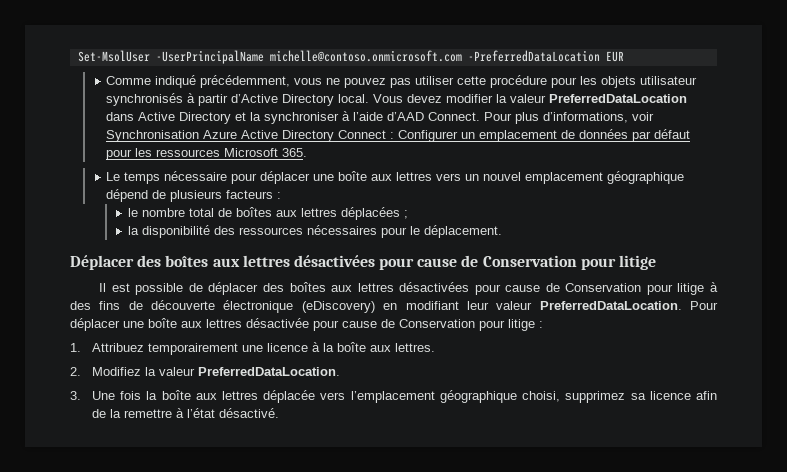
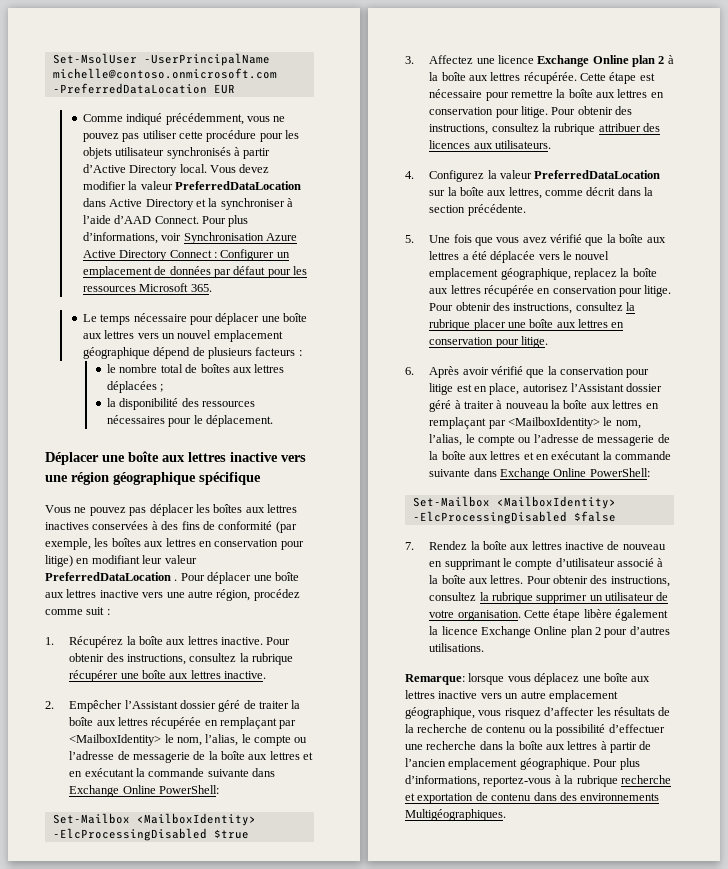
[137,255,657,270] [99,282,718,295] [70,300,375,313] des boîtes aux lettres désactivées pour cause de Conservation pour litige // Il est possible de déplacer des boîtes aux lettres désactivées pour cause de Conservation pour litige à des fins de découverte électronique (eDiscovery) -> [102,451,306,462] [45,472,261,485] [45,504,297,516] [45,521,297,533] [45,538,304,550] [45,555,73,567] une boîte aux lettres inactive vers une région géographique spécifique // Vous ne pouvez pas déplacer les boîtes aux lettres inactives conservées à des fins de conformité (par exemple, les boîtes aux lettres en conservation pour litige)
[539,301,682,310] PreferredDataLocation. -> [45,572,178,581] PreferredDataLocation .
[246,318,543,331] [70,343,308,355] désactivée pour cause de Conservation pour litige : // 1. Attribuez temporairement une licence -> [99,589,300,601] [45,607,110,615] [45,636,291,648] [69,653,294,665] [69,670,267,682] [45,700,301,712] [69,717,297,729] [69,734,308,746] [69,751,314,763] [69,768,276,777] [69,785,219,797] [52,813,256,826] [52,828,249,841] [405,55,674,67] [429,72,655,84] [429,89,664,101] [429,106,633,118] [429,123,661,135] [429,140,551,149] [405,170,661,182] [429,187,654,199] [429,204,526,216] [405,234,666,246] [429,251,610,263] [429,268,657,280] [429,285,672,297] [429,302,636,314] [429,319,625,331] [429,336,548,348] [405,366,650,378] [429,383,663,395] [429,400,659,412] [429,417,641,429] [429,434,670,446] [429,451,672,460] [429,468,650,480] [412,496,616,509] [412,511,616,524] [405,541,666,550] [429,558,655,570] inactive vers une autre région, procédez comme suit : // 1. Récupérez la boîte aux lettres inactive. Pour obtenir des instructions, consultez la rubrique récupérer une boîte aux lettres inactive. // 2. Empêcher l’Assistant dossier géré de traiter la boîte aux lettres récupérée en remplaçant par <MailboxIdentity> le nom, l’alias, le compte ou l’adresse de messagerie de la boîte aux lettres et en exécutant la commande suivante dans Exchange Online PowerShell: // Set-Mailbox <MailboxIdentity> -ElcProcessingDisabled $true // 3. Affectez une licence Exchange Online plan 2 à la boîte aux lettres récupérée. Cette étape est nécessaire pour remettre la boîte aux lettres en conservation pour litige. Pour obtenir des instructions, consultez la rubrique attribuer des licences aux utilisateurs. // 4. Configurez la valeur PreferredDataLocation sur la boîte aux lettres, comme décrit dans la section précédente. // 5. Une fois que vous avez vérifié que la boîte aux lettres a été déplacée vers le nouvel emplacement géographique, replacez la boîte aux lettres récupérée en conservation pour litige. Pour obtenir des instructions, consultez la rubrique placer une boîte aux lettres en conservation pour litige. // 6. Après avoir vérifié que la conservation pour litige est en place, autorisez l’Assistant dossier géré à traiter à nouveau la boîte aux lettres en remplaçant par <MailboxIdentity> le nom, l’alias, le compte ou l’adresse de messagerie de la boîte aux lettres et en exécutant la commande suivante dans Exchange Online PowerShell: // Set-Mailbox <MailboxIdentity> -ElcProcessingDisabled $false // 7. Rendez la boîte aux lettres inactive de nouveau en supprimant le compte d’utilisateur associé
[70,367,340,376] [70,390,717,403] [91,408,279,418] // 2. Modifiez la valeur PreferredDataLocation. // 3. Une fois la boîte aux lettres déplacée vers l’emplacement géographique choisi, supprimez sa licence afin de la remettre à l’état désactivé. -> [526,575,670,587] [429,592,669,604] [429,609,669,621] [429,626,670,638] [429,643,485,652] [405,673,651,685] [405,690,618,702] [405,707,671,719] [405,724,665,736] [405,741,652,753] [405,758,640,770] [405,775,671,787] [405,792,660,804] [405,809,506,821] Pour obtenir des instructions, consultez la rubrique supprimer un utilisateur de votre organisation. Cette étape libère également la licence Exchange Online plan 2 pour d’autres utilisations. // Remarque: lorsque vous déplacez une boîte aux lettres inactive vers un autre emplacement géographique, vous risquez d’affecter les résultats de la recherche de contenu ou la possibilité d’effectuer une recherche dans la boîte aux lettres à partir de l’ancien emplacement géographique. Pour plus d’informations, reportez-vous à la rubrique recherche et exportation de contenu dans des environnements Multigéographiques.

